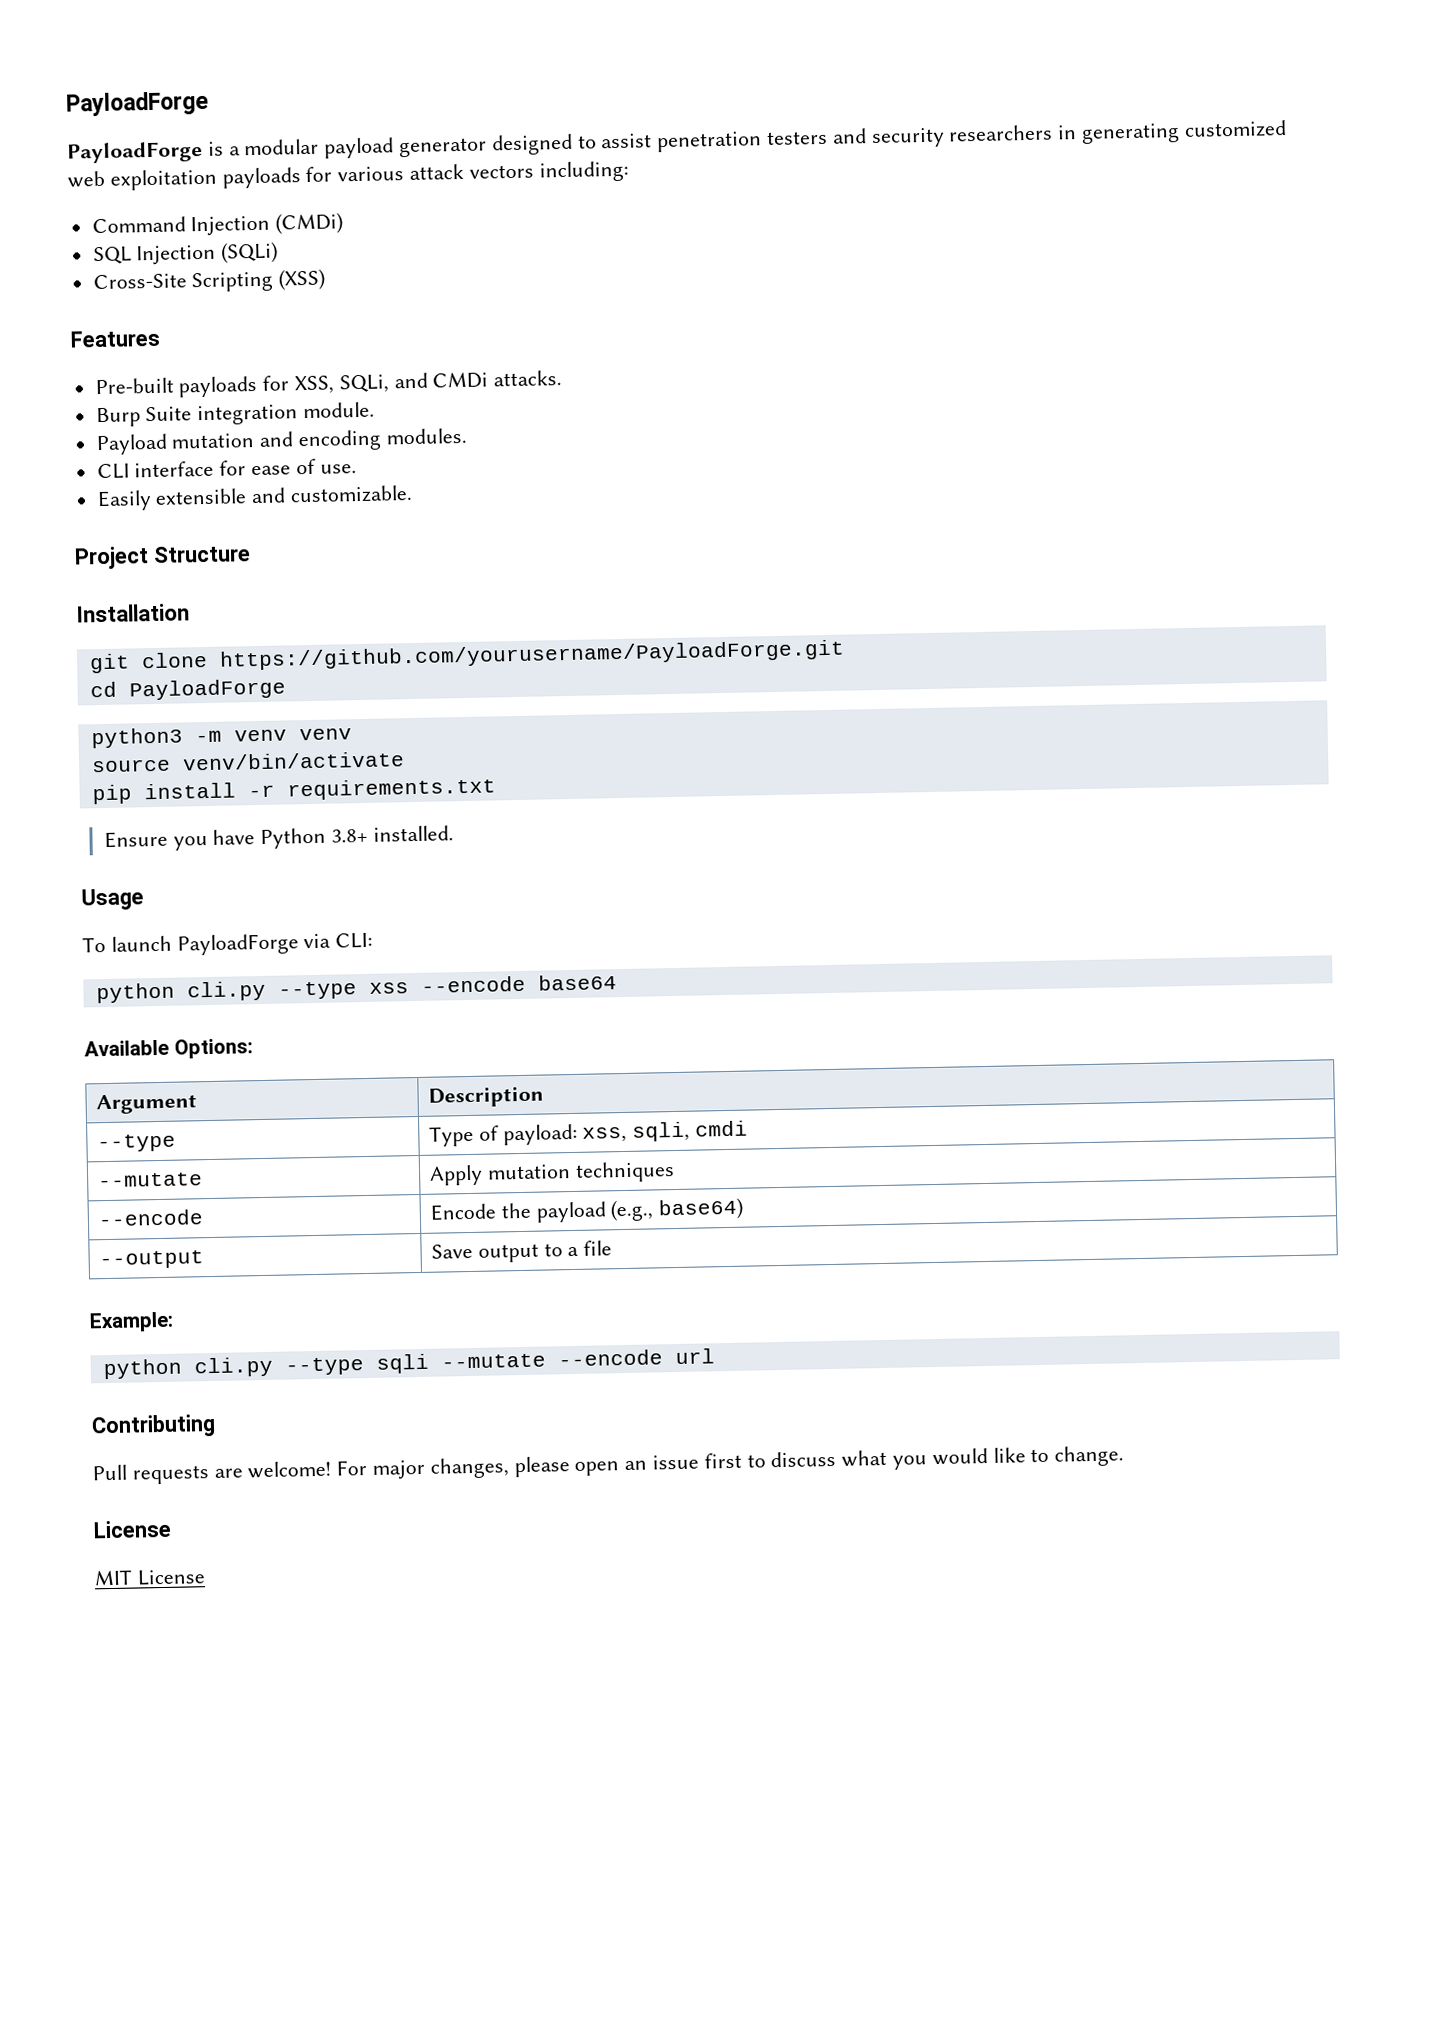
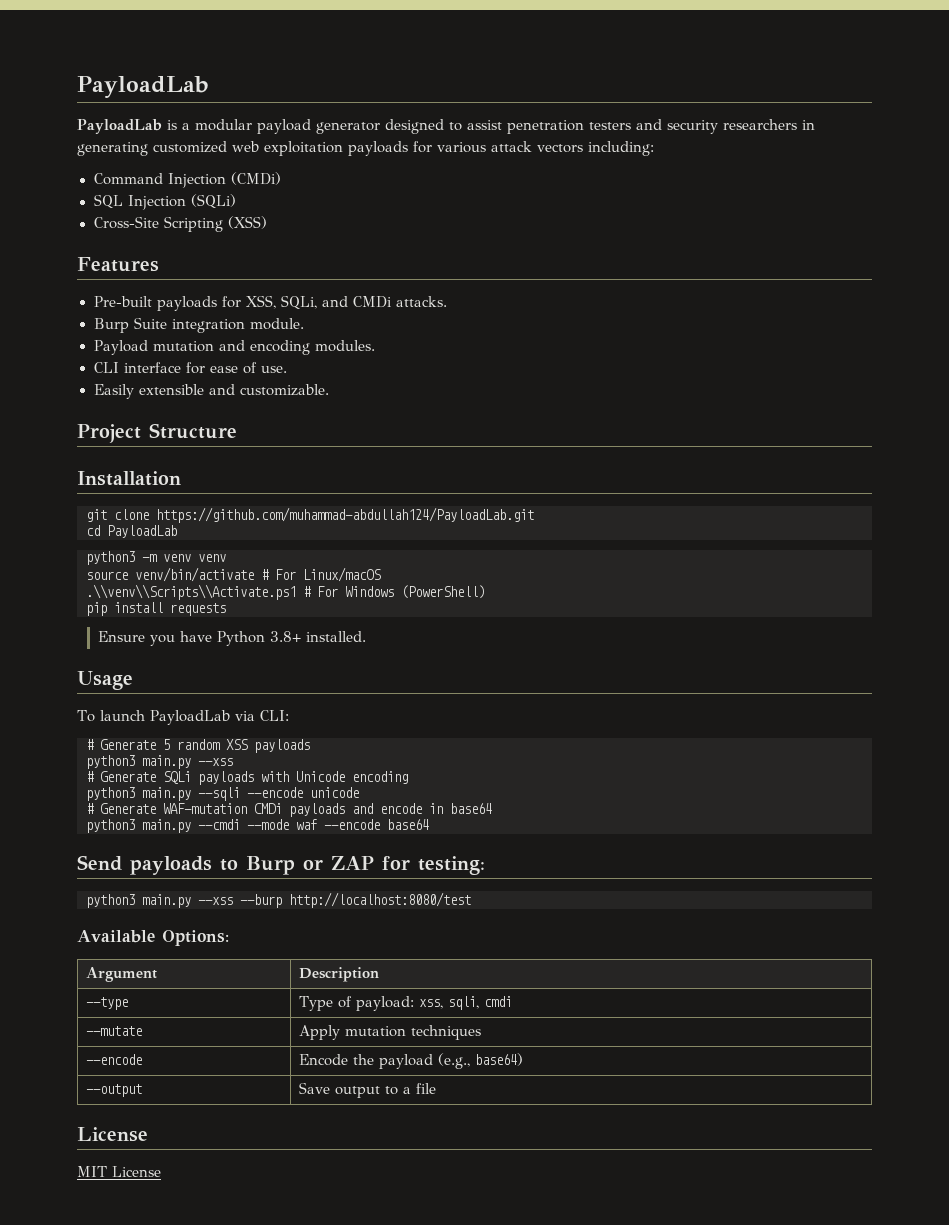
[66,90,209,117] [67,140,203,164] PayloadForge // PayloadForge -> [77,76,209,98] [77,119,162,134] PayloadLab // PayloadLab
[218,639,845,671] https://github.com/yourusername/PayloadForge.git -> [156,507,534,523] https://github.com/muhammad-abdullah124/PayloadLab.git
[128,678,286,701] PayloadForge -> [107,525,177,538] PayloadLab
(405, 761) none -> [261,567,381,582] [86,584,485,600] # For Linux/macOS // .\\venv\\Scripts\\Activate.ps1 # For Windows (PowerShell)
[247,777,496,801] -r requirements.txt -> [170,603,226,616] requests
[176,933,299,956] PayloadForge -> [149,710,230,725] PayloadLab
[95,974,617,1004] python cli.py --type xss --encode base64 -> [86,739,310,753] [86,755,233,769] [86,771,408,785] [86,787,359,801] [86,803,492,817] [86,819,429,833] [77,855,485,875] [86,892,471,908] # Generate 5 random XSS payloads // python3 main.py --xss // # Generate SQLi payloads with Unicode encoding // python3 main.py --sqli --encode unicode // # Generate WAF-mutation CMDi payloads and encode in base64 // python3 main.py --cmdi --mode waf --encode base64 // Send payloads to Burp or ZAP for testing: // python3 main.py --xss --burp http://localhost:8080/test
[89,1311,174,1333] [102,1348,715,1380] [91,1413,216,1439] [92,1445,1125,1485] // Example: // python cli.py --type sqli --mutate --encode url // Contributing // Pull requests are welcome! For major changes, please open an issue first to discuss what you would like to change. -> (436, 1088) none

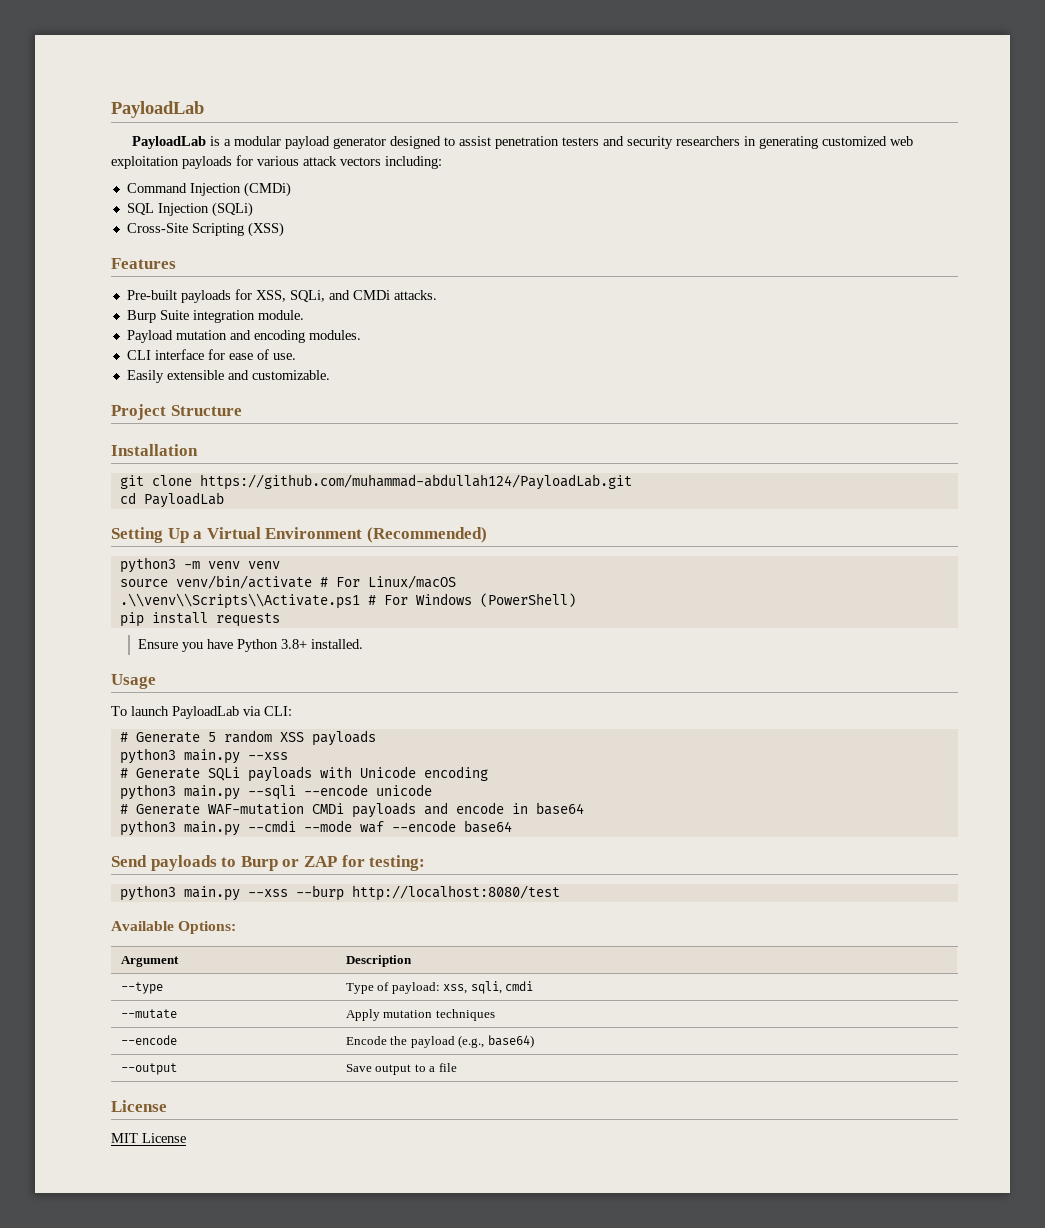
(177, 531) none -> [111,527,487,543] // Setting Up a Virtual Environment (Recommended)

